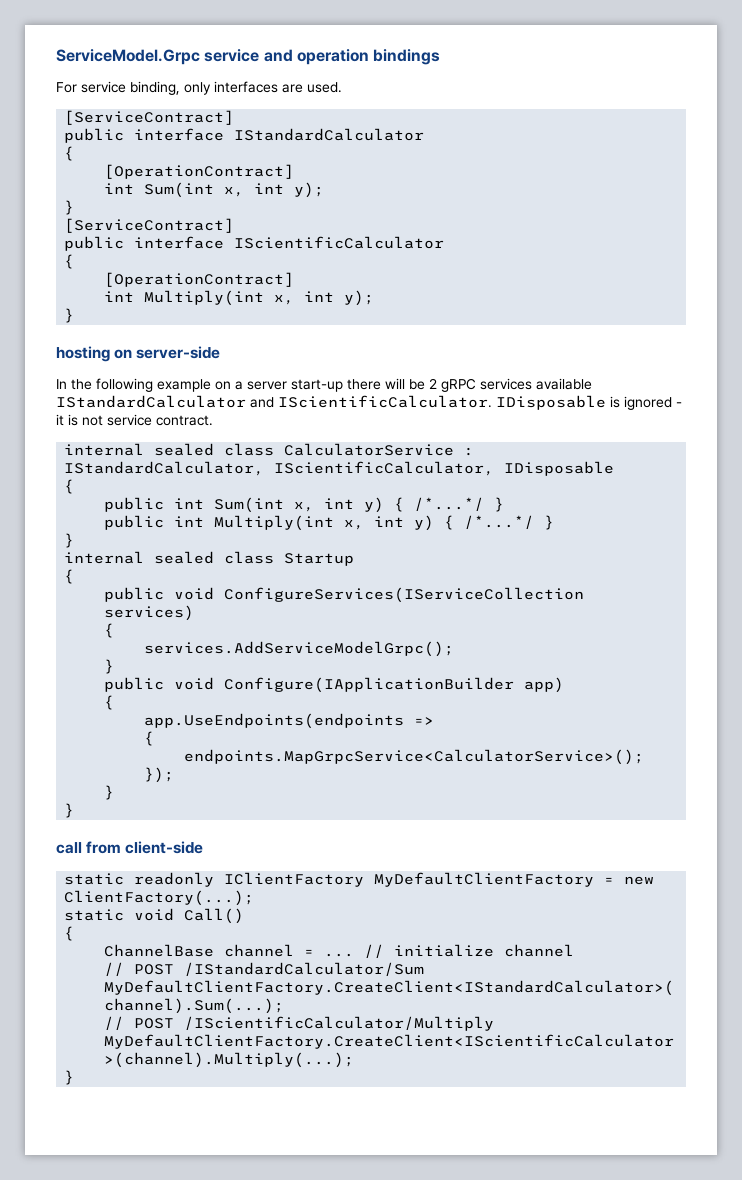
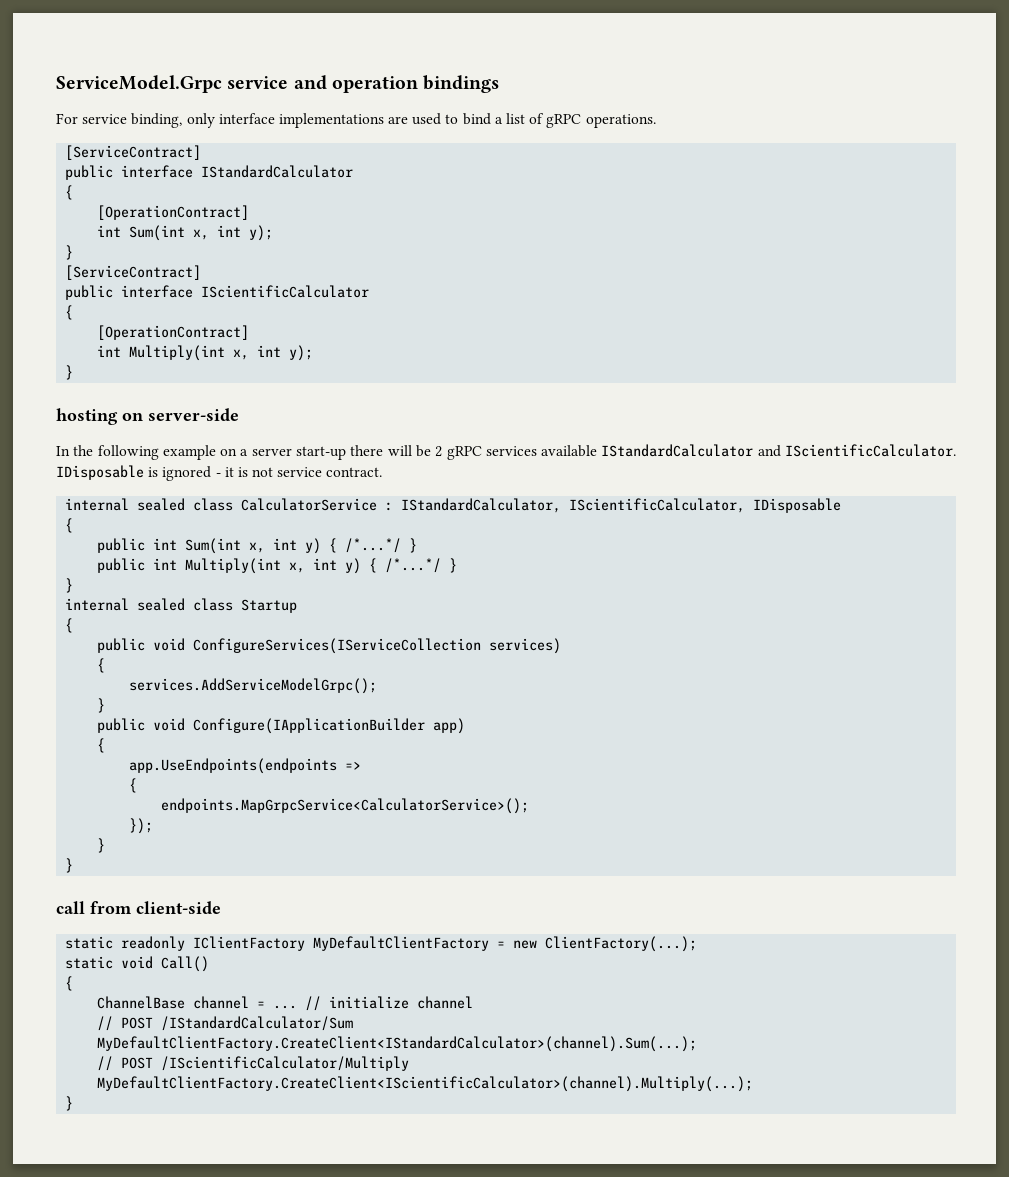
[214,81,342,93] interfaces are used. -> [218,113,656,128] interface implementations are used to bind a list of gRPC operations.

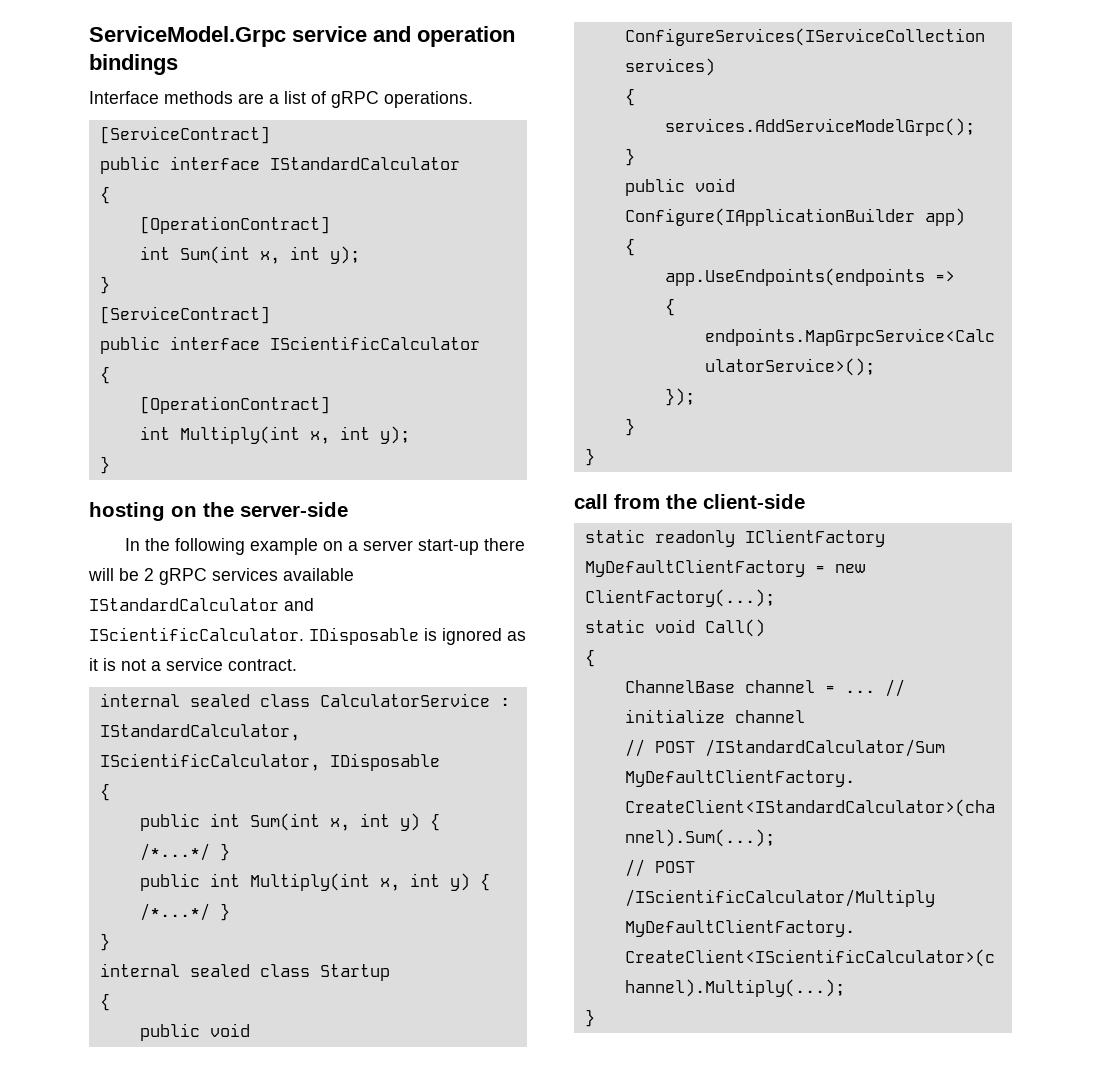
[56,113,491,128] For service binding, only interface implementations are used to bind -> [89,91,264,104] Interface methods are
(143, 417) none -> [203,502,234,517] the
[215,473,221,477] - -> [507,631,526,641] as
(274, 472) none -> [151,661,161,671] a
(132, 907) none -> [666,494,697,509] the

